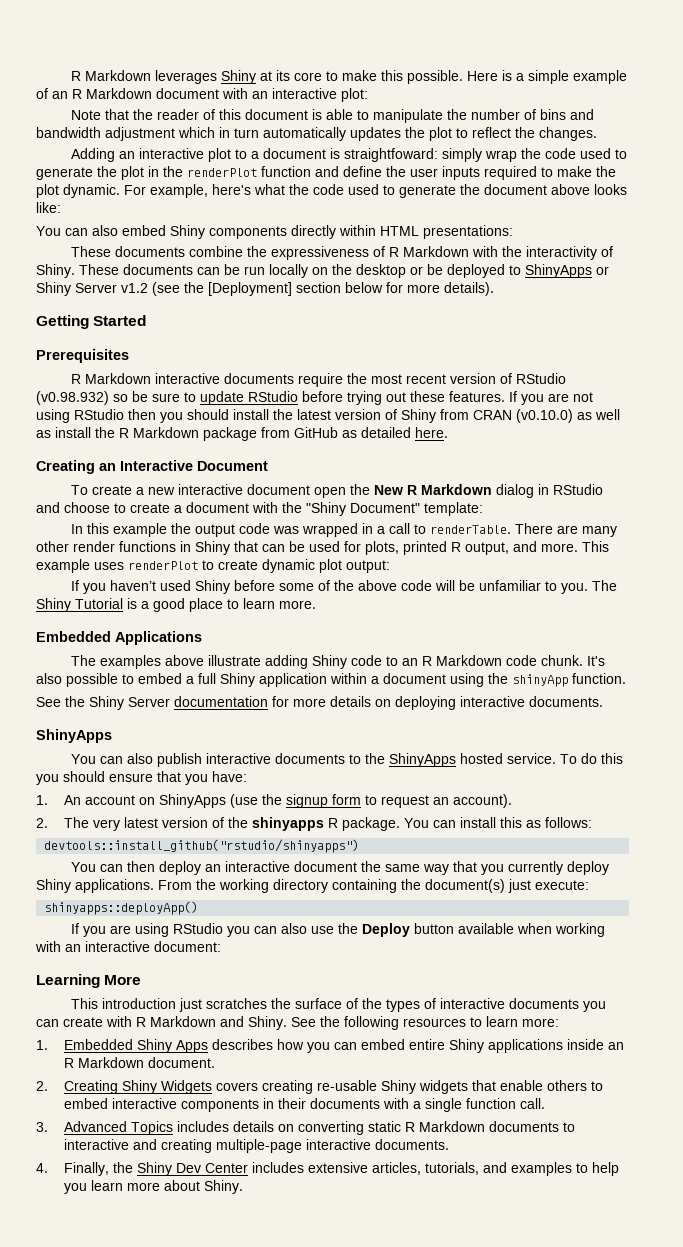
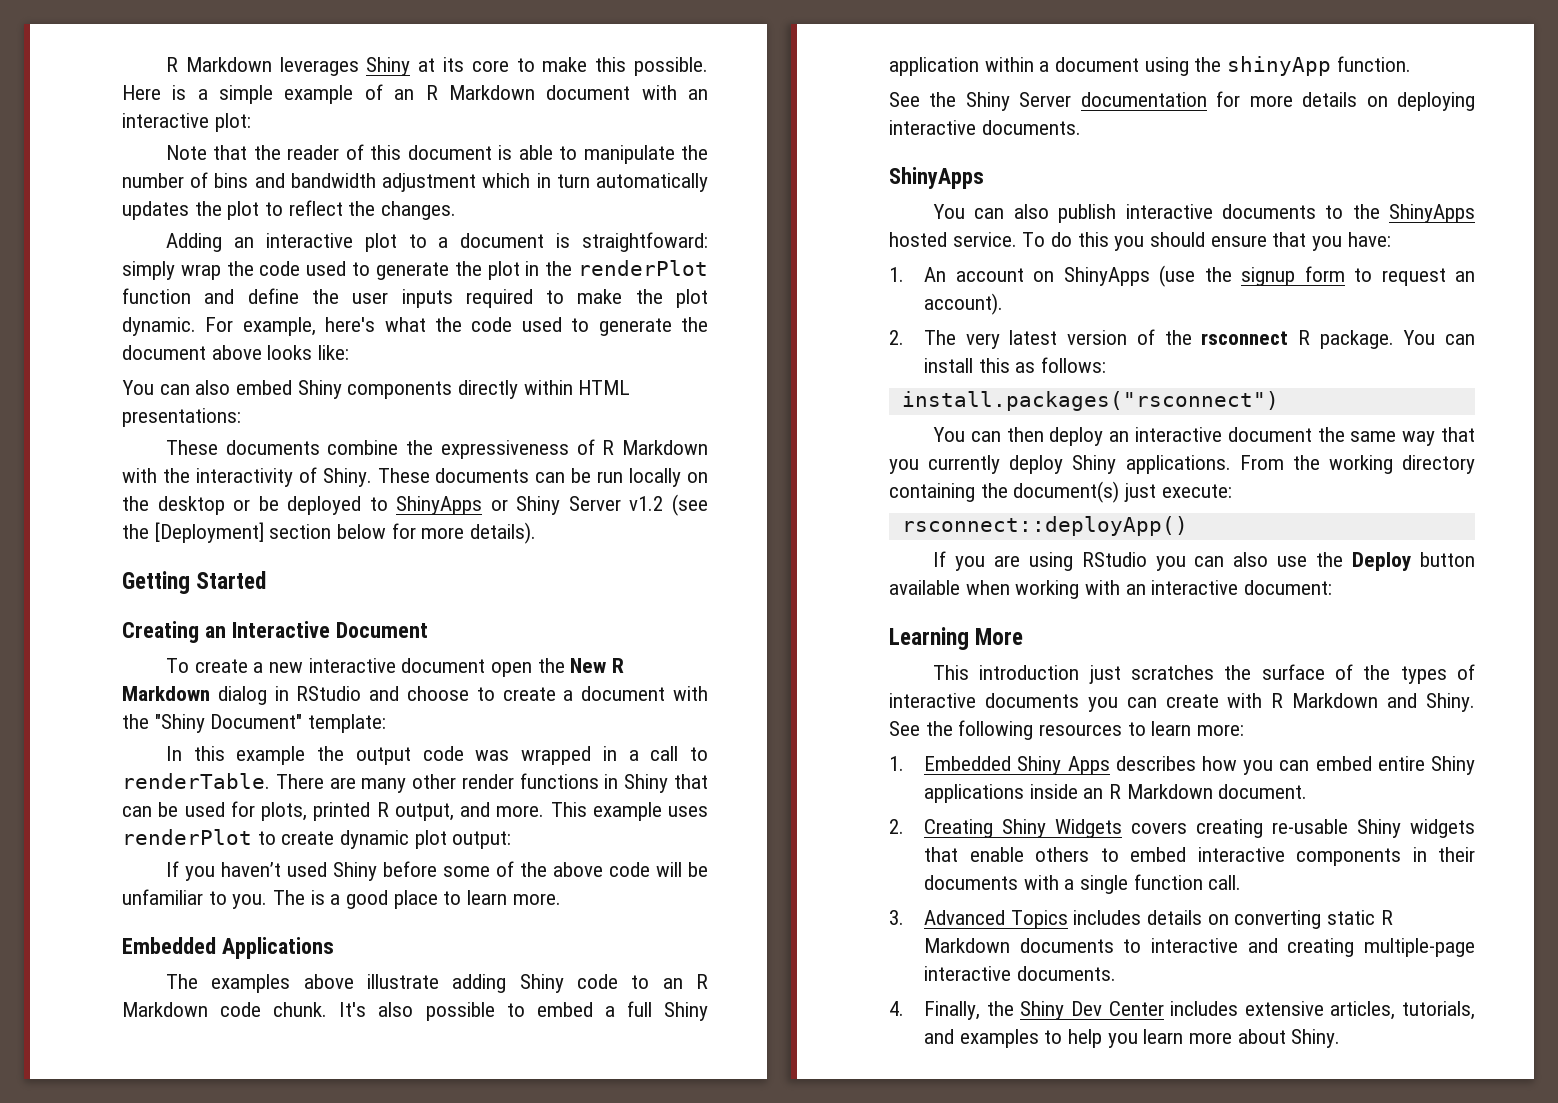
[36,349,129,363] [70,373,566,387] [36,391,593,405] [36,409,620,423] [36,427,448,441] // Prerequisites // R Markdown interactive documents require the most recent version of RStudio (v0.98.932) so be sure to update RStudio before trying out these features. If you are not using RStudio then you should install the latest version of Shiny from CRAN (v0.10.0) as well as install the R Markdown package from GitHub as detailed here. -> (267, 580) none
[36,598,123,612] Shiny Tutorial -> (306, 897) none
[251,817,324,831] shinyapps -> [1201,331,1289,345] rsconnect
[44,839,360,853] devtools::install_github("rstudio/shinyapps") -> [901,391,1279,411] install.packages("rsconnect")
[44,901,199,915] shinyapps::deployApp() -> [901,516,1188,536] rsconnect::deployApp()

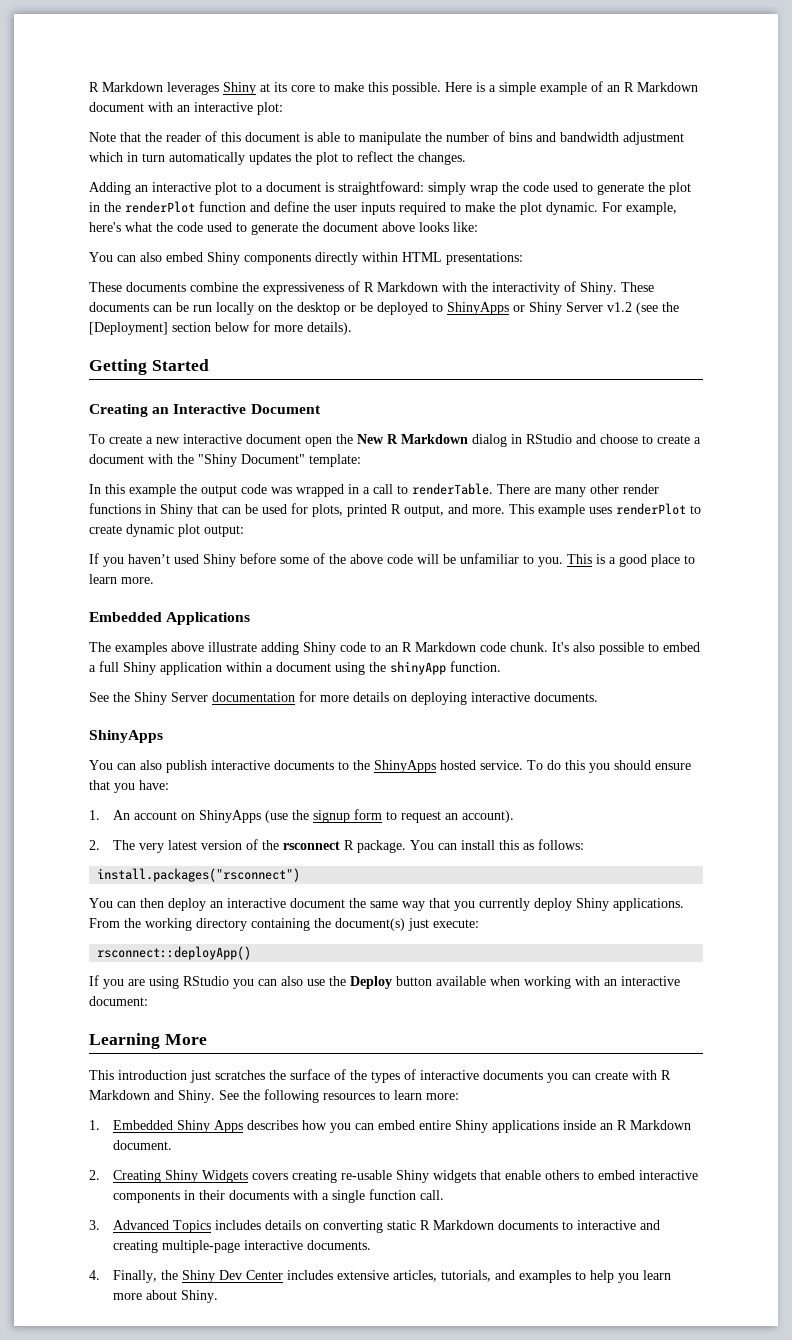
[273,890,306,905] The -> [567,554,592,564] This

